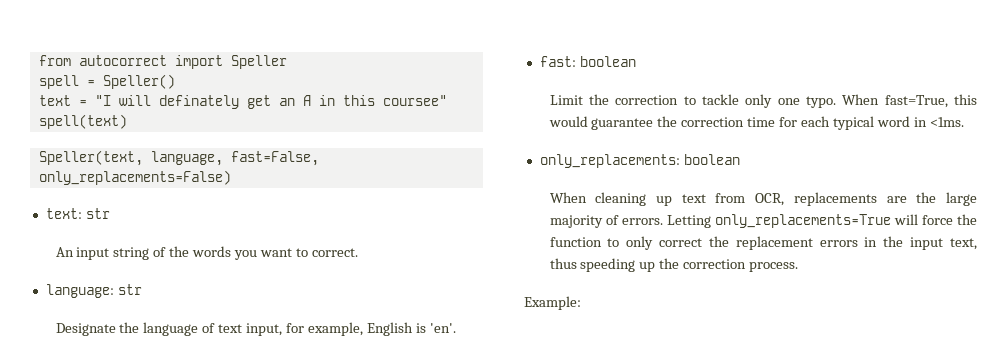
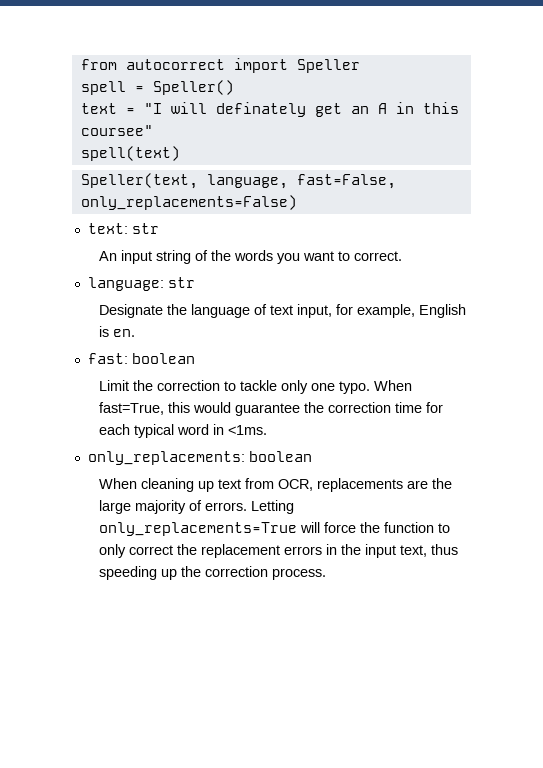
[429,323,456,333] 'en'. -> [113,329,136,337] en.
[524,296,581,310] // Example: -> (327, 574) none

